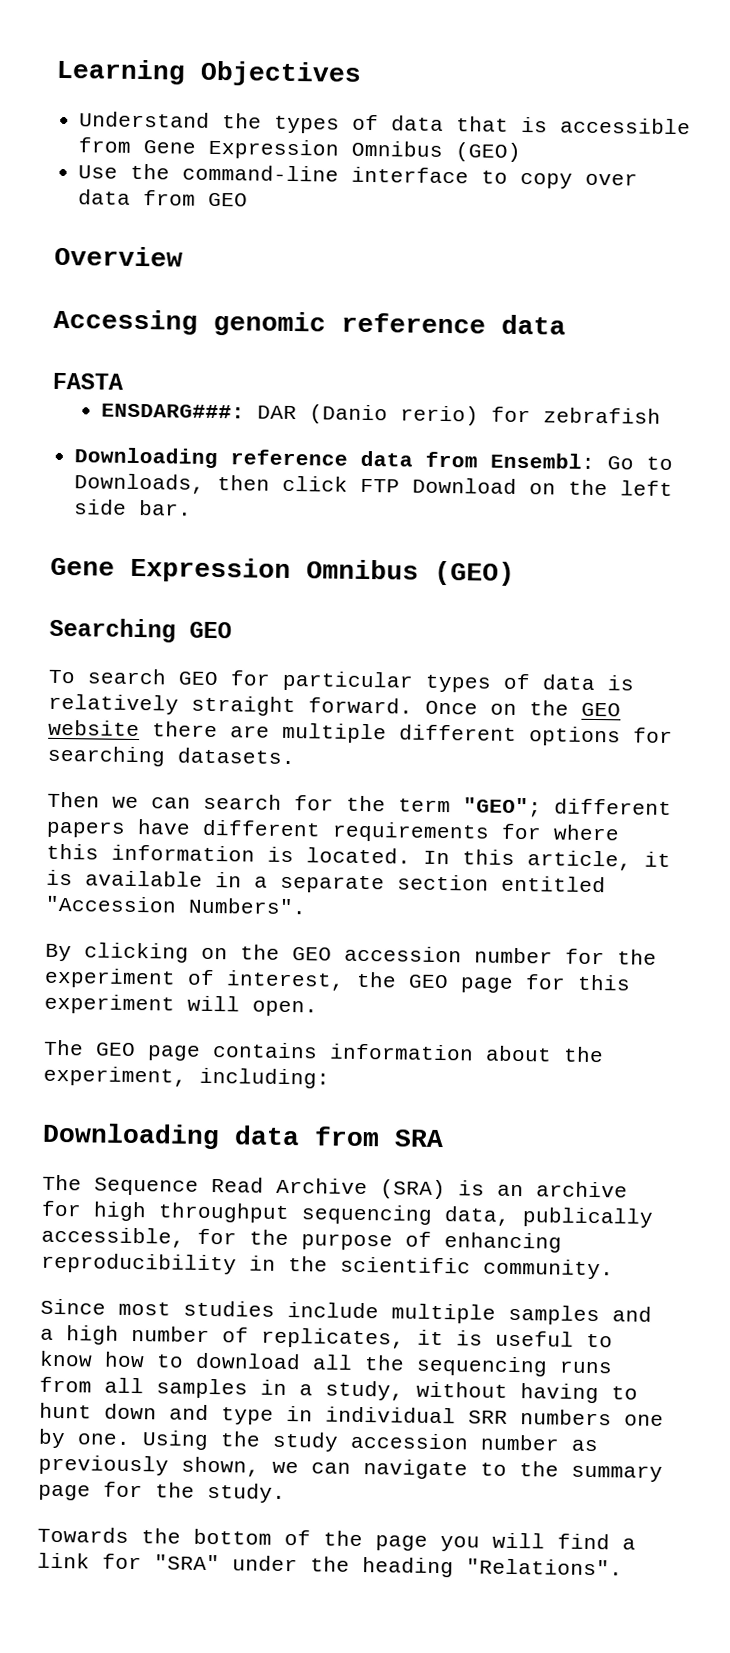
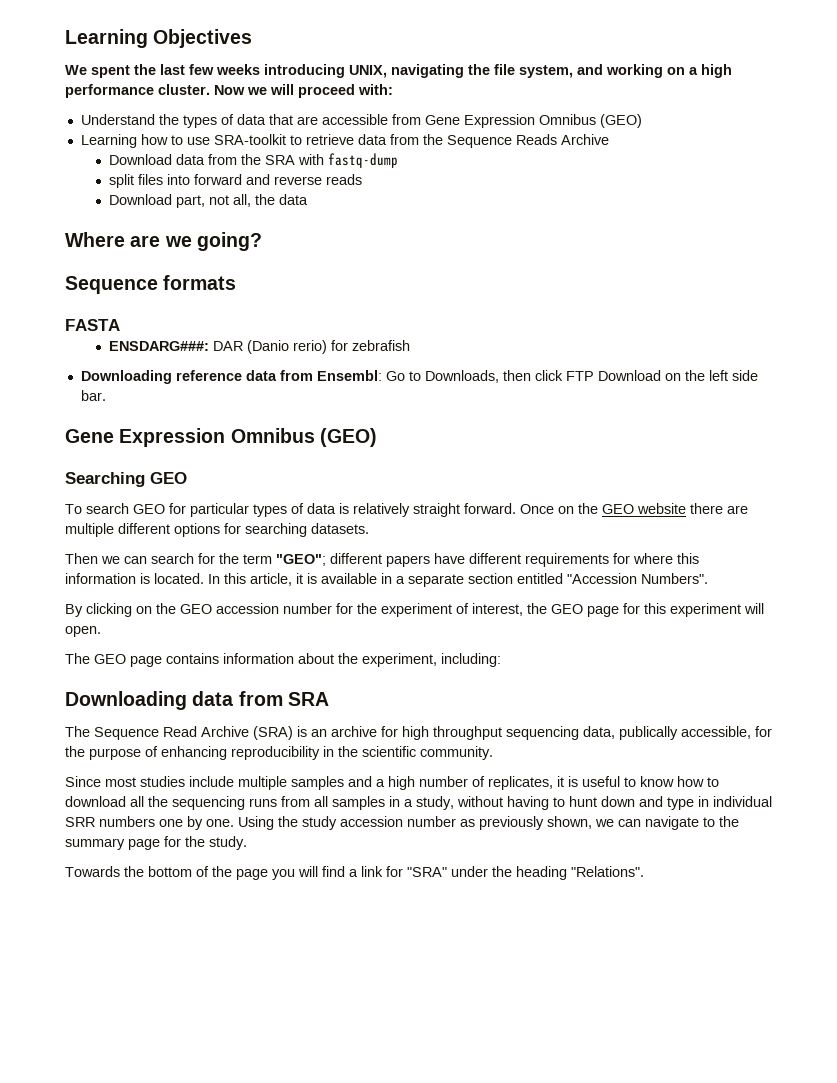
(361, 73) none -> [65,64,732,78] [65,84,393,98] // We spent the last few weeks introducing UNIX, navigating the file system, and working on a high performance cluster. Now we will proceed with:
[521,116,549,133] is -> [296,116,318,125] are
[78,163,639,189] [78,189,249,207] [54,245,183,267] [53,308,566,337] Use the command-line interface to copy over data from GEO // Overview // Accessing genomic reference data -> [80,134,609,148] [108,153,398,168] [108,174,362,188] [108,194,308,208] [65,232,262,251] [65,275,237,294] Learning how to use SRA-toolkit to retrieve data from the Sequence Reads Archive // Download data from the SRA with fastq-dump // split files into forward and reverse reads // Download part, not all, the data // Where are we going? // Sequence formats

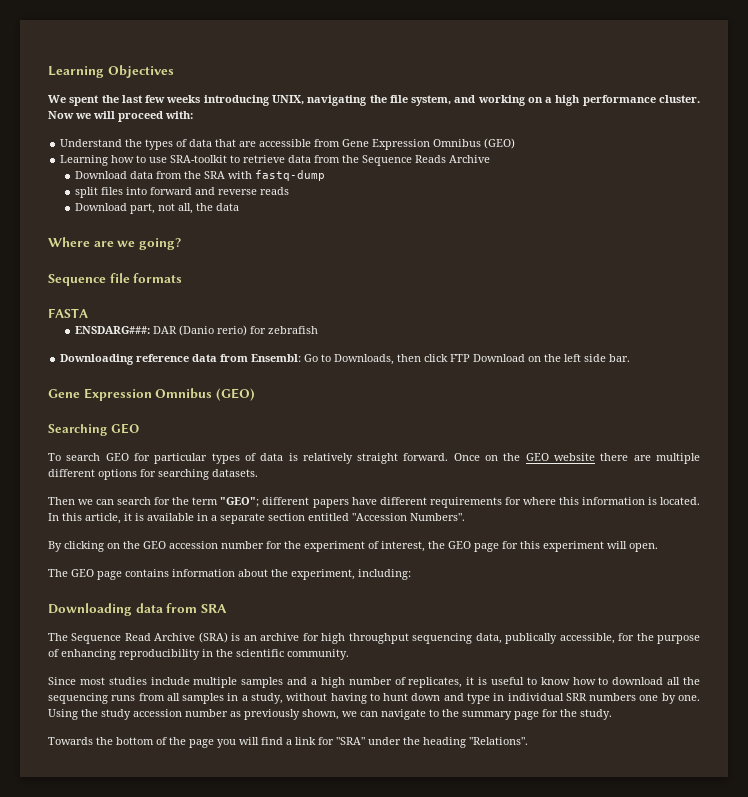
(158, 285) none -> [109,273,130,283] file

